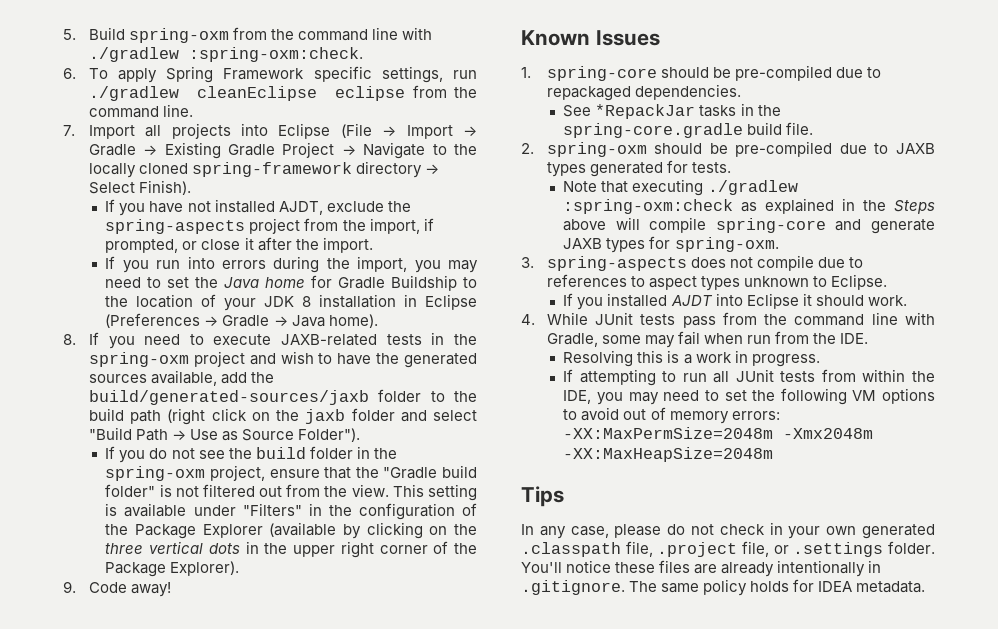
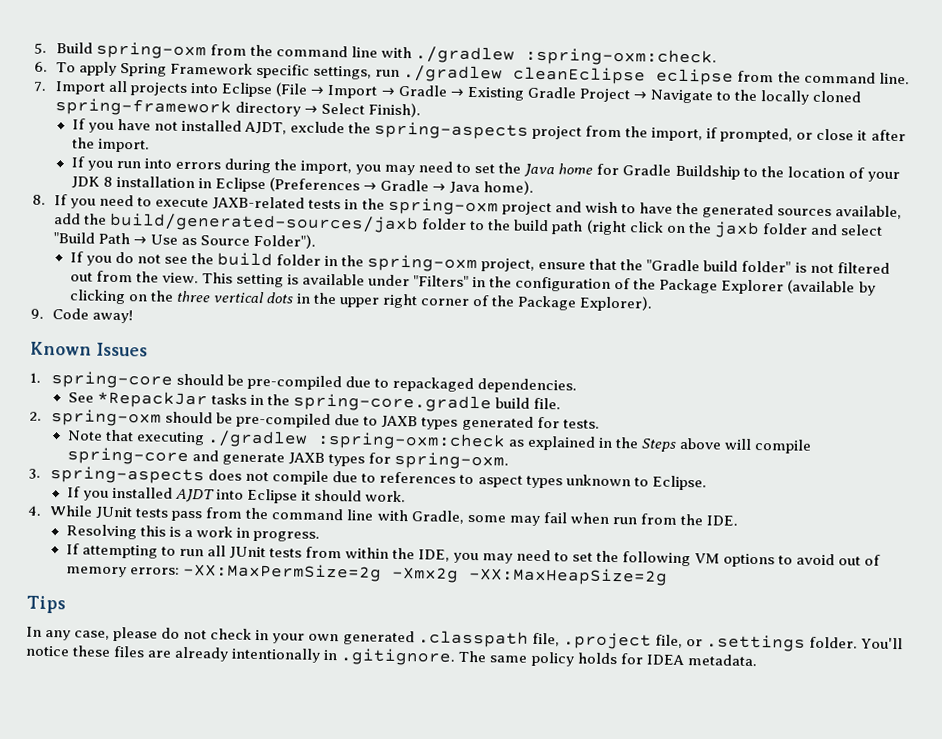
[563,427,874,439] [563,447,774,462] -XX:MaxPermSize=2048m -Xmx2048m -XX:MaxHeapSize=2048m -> [182,562,668,586] -XX:MaxPermSize=2g -Xmx2g -XX:MaxHeapSize=2g

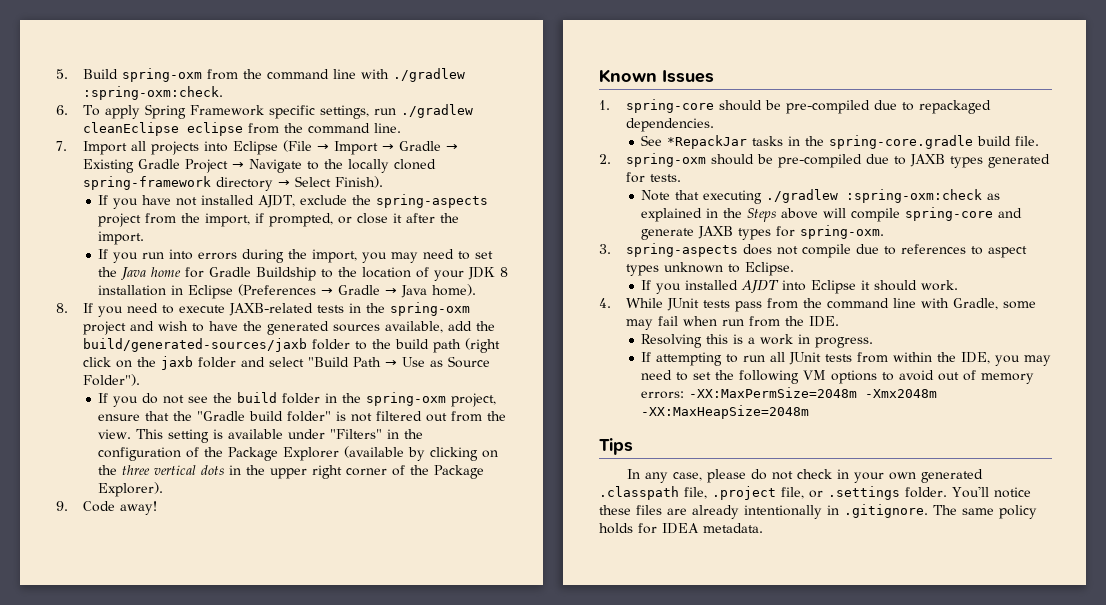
[182,562,668,586] -XX:MaxPermSize=2g -Xmx2g -XX:MaxHeapSize=2g -> [689,387,938,398] [641,405,810,419] -XX:MaxPermSize=2048m -Xmx2048m -XX:MaxHeapSize=2048m

